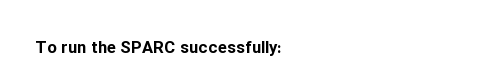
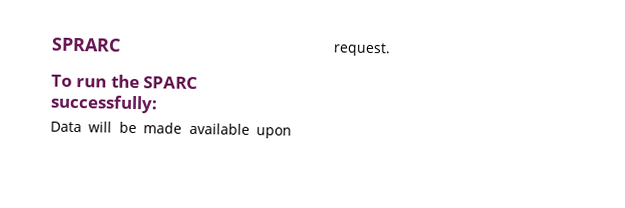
(35, 47) none -> [51,37,121,52] SPRARC //
(281, 48) none -> [50,121,292,139] [333,42,391,57] // Data will be made available upon request.

